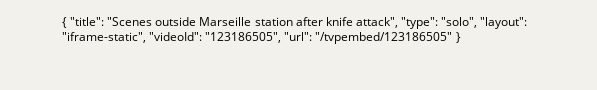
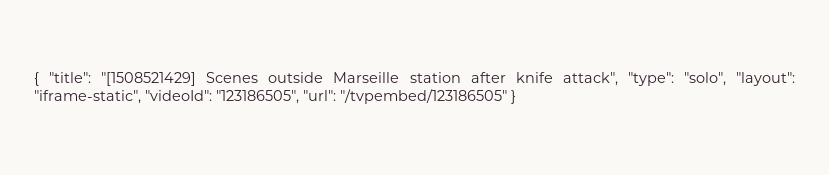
[107,17,153,26] "Scenes -> [101,72,259,86] "[1508521429] Scenes

